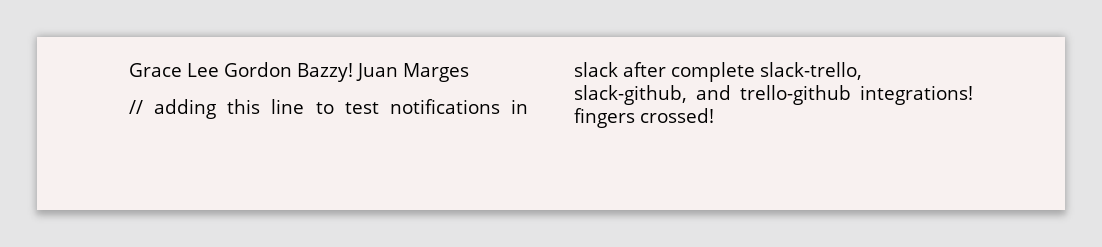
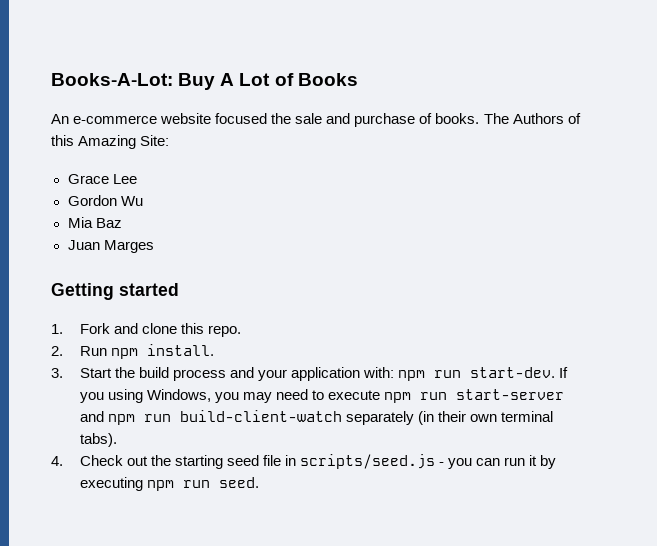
[129,62,469,82] [129,99,528,119] [574,62,862,82] [574,85,973,105] [574,108,714,128] Grace Lee Gordon Bazzy! Juan Marges // // adding this line to test notifications in slack after complete slack-trello, slack-github, and trello-github integrations! fingers crossed! -> [51,73,358,90] [51,113,581,127] [51,135,170,149] [67,174,137,184] [67,195,143,206] [67,217,122,228] [67,240,154,253] [51,283,179,300] [51,323,241,337] [51,344,214,359] [51,367,569,381] [79,389,565,403] [79,410,554,425] [79,433,117,447] [51,454,557,469] [79,477,259,491] Books-A-Lot: Buy A Lot of Books // An e-commerce website focused the sale and purchase of books. The Authors of this Amazing Site: // Grace Lee // Gordon Wu // Mia Baz // Juan Marges // Getting started // 1. Fork and clone this repo. // 2. Run npm install. // 3. Start the build process and your application with: npm run start-dev. If you using Windows, you may need to execute npm run start-server and npm run build-client-watch separately (in their own terminal tabs). // 4. Check out the starting seed file in scripts/seed.js - you can run it by executing npm run seed.

